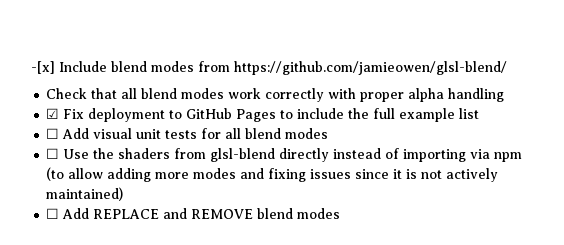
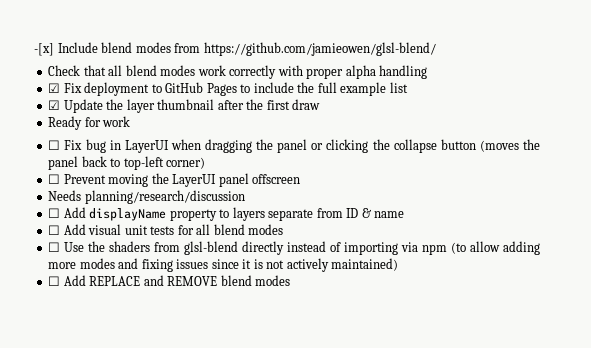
(480, 113) none -> [48,99,321,113] [48,116,131,130] [48,139,541,153] [48,156,206,170] [48,173,301,187] [48,190,245,204] [48,207,405,221] // ☑ Update the layer thumbnail after the first draw // Ready for work // ☐ Fix bug in LayerUI when dragging the panel or clicking the collapse button (moves the panel back to top-left corner) // ☐ Prevent moving the LayerUI panel offscreen // Needs planning/research/discussion // ☐ Add displayName property to layers separate from ID & name

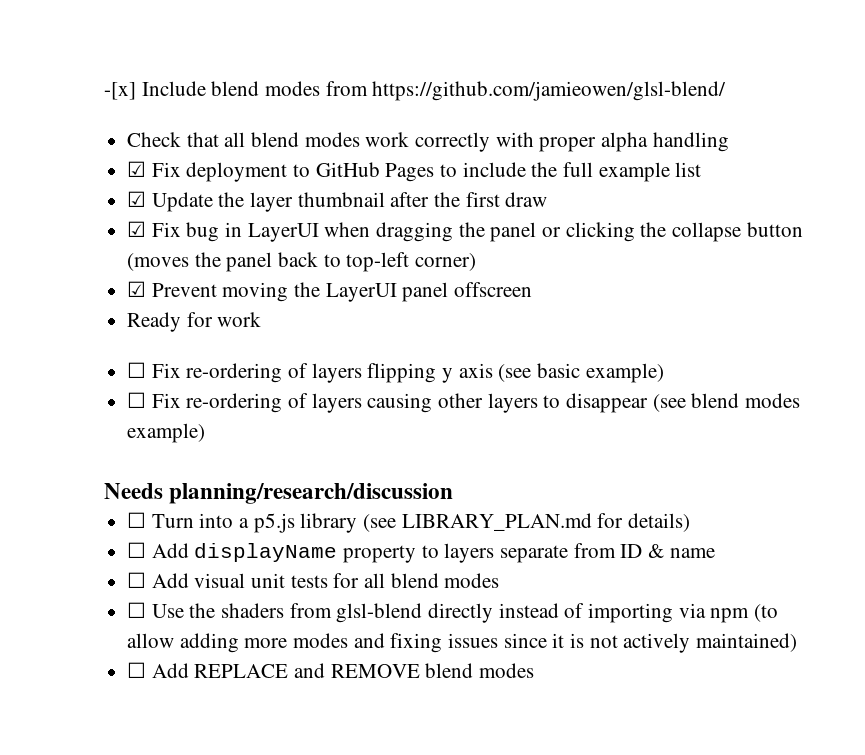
[48,116,131,130] [48,140,61,150] Ready for work // ☐ -> [127,221,147,237] ☑
[48,174,61,184] ☐ -> [127,281,147,297] ☑
[48,190,245,204] Needs planning/research/discussion -> [127,312,262,332] [127,362,664,383] [127,392,801,413] [127,423,206,443] [104,483,454,504] [127,512,691,533] Ready for work // ☐ Fix re-ordering of layers flipping y axis (see basic example) // ☐ Fix re-ordering of layers causing other layers to disappear (see blend modes example) // Needs planning/research/discussion // ☐ Turn into a p5.js library (see LIBRARY_PLAN.md for details)

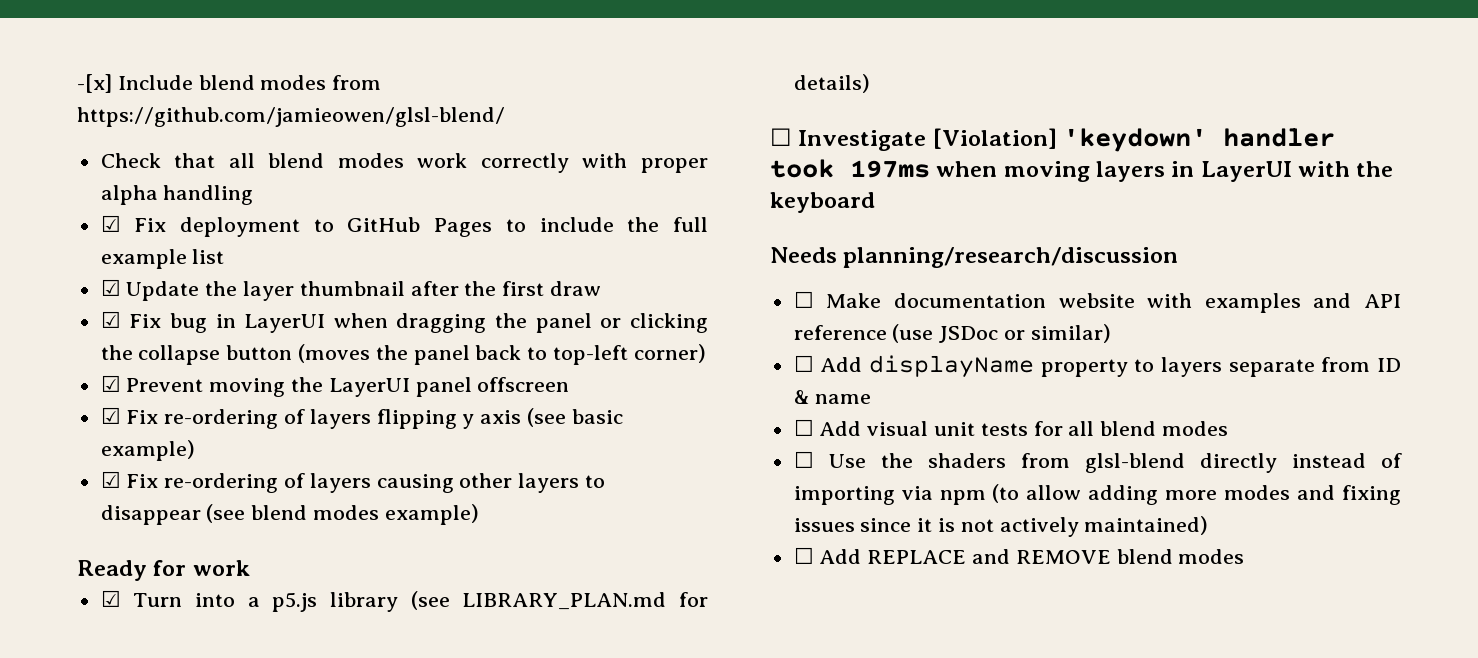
[127,312,262,332] [127,362,147,378] Ready for work // ☐ -> [100,407,121,424] ☑
[127,392,147,408] ☐ -> [100,471,121,488] ☑
[104,483,454,504] [127,512,147,528] Needs planning/research/discussion // ☐ -> [77,560,250,581] [100,590,121,607] Ready for work // ☑
(691, 522) none -> [770,128,1336,152] [770,159,1394,182] [770,192,875,213] [770,247,1179,268] [793,291,1401,313] [793,324,1111,343] // ☐ Investigate [Violation] 'keydown' handler took 197ms when moving layers in LayerUI with the keyboard // Needs planning/research/discussion // ☐ Make documentation website with examples and API reference (use JSDoc or similar)

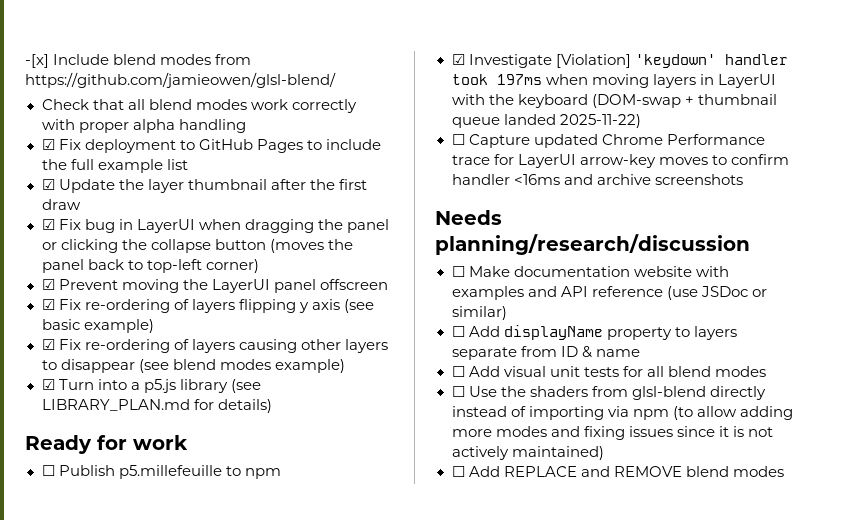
[77,560,250,581] // Ready for work -> (345, 366) none
[770,128,792,146] ☐ -> [25,435,188,454] [41,465,281,479] [451,54,465,65] Ready for work // ☐ Publish p5.millefeuille to npm // ☑
(875, 202) none -> [591,94,777,108] [451,114,641,128] [451,134,765,148] [451,154,789,168] [451,174,743,185] (DOM-swap + thumbnail queue landed 2025-11-22) // ☐ Capture updated Chrome Performance trace for LayerUI arrow-key moves to confirm handler <16ms and archive screenshots

